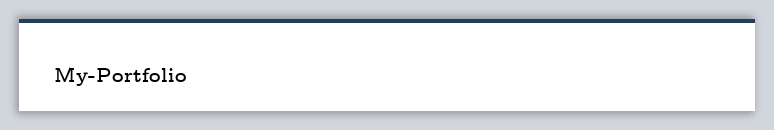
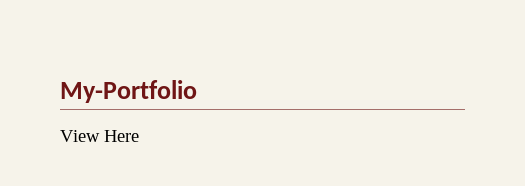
(187, 76) none -> [60,130,139,142] // View Here

